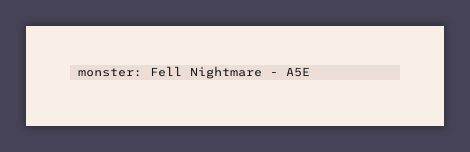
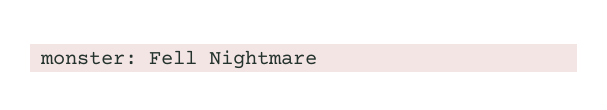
[269,67,310,77] - A5E -> (317, 59) none

